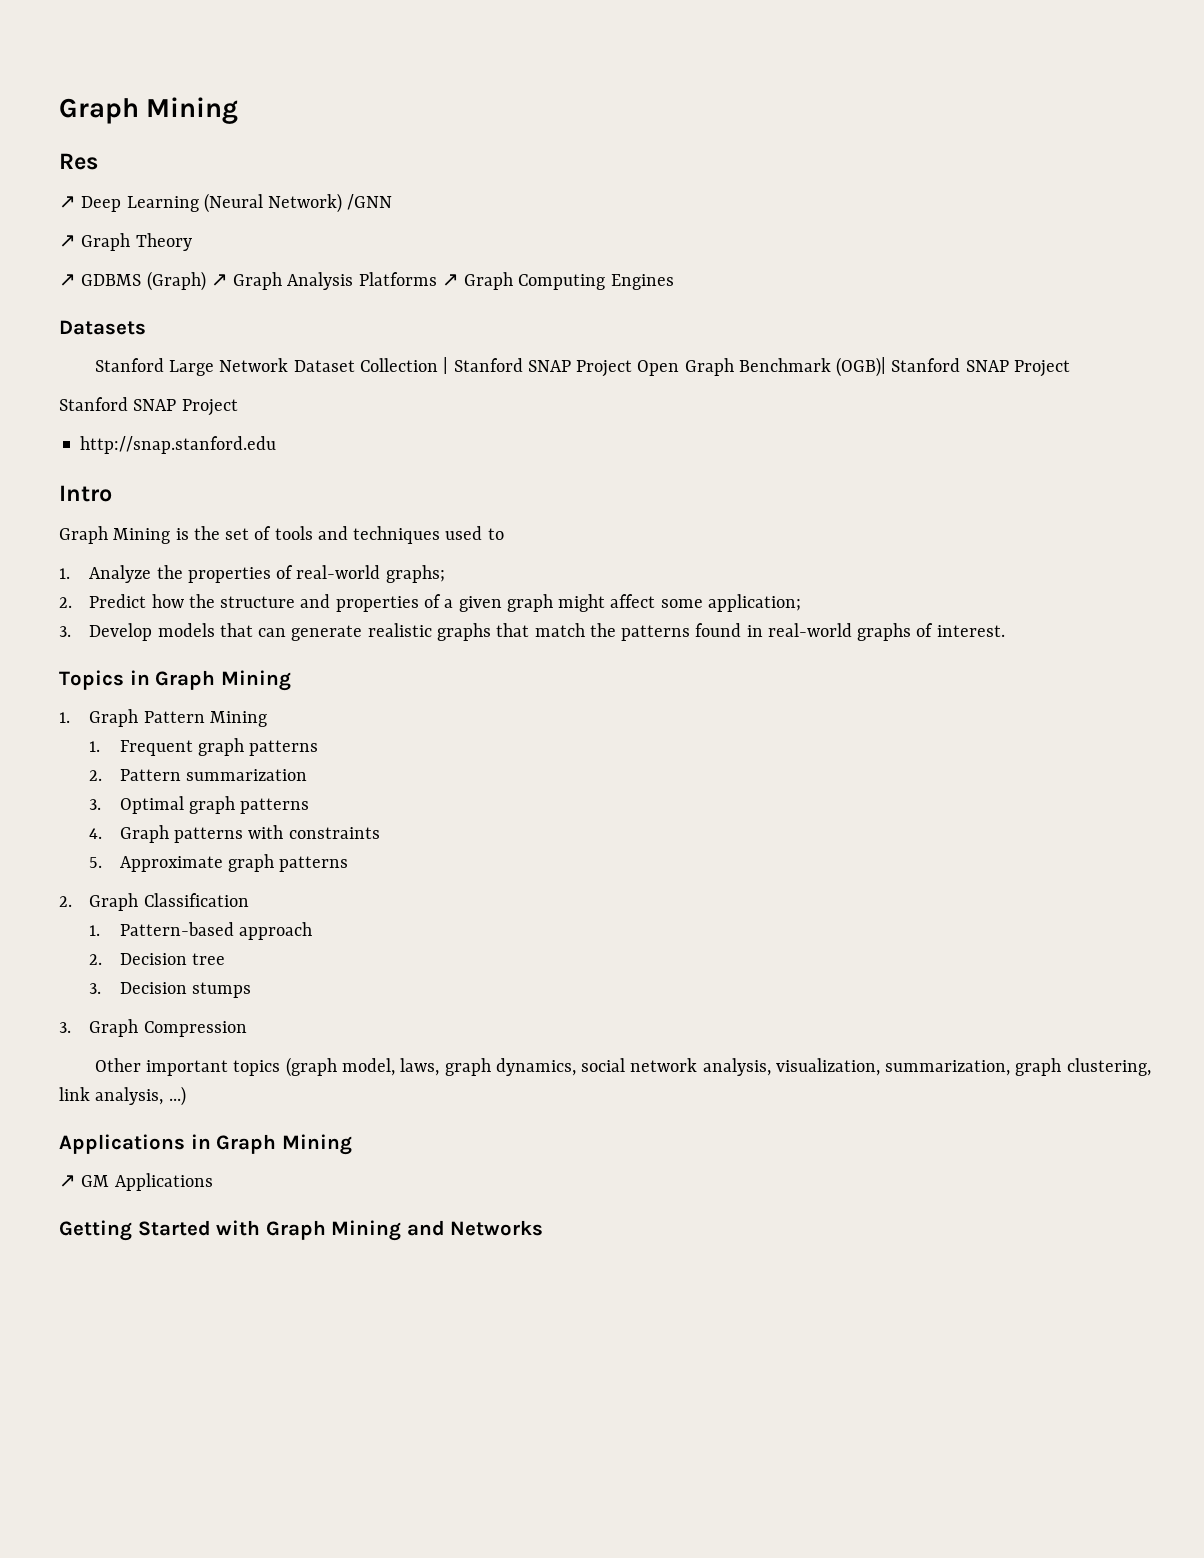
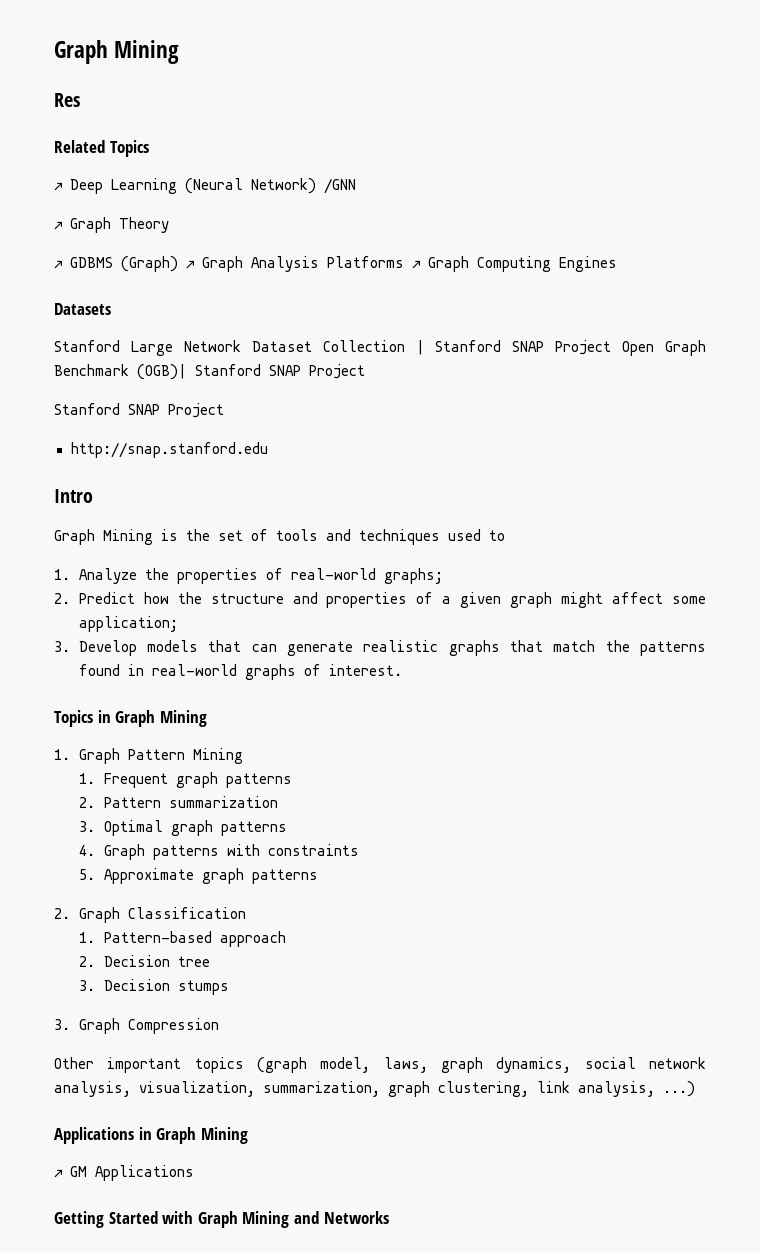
(98, 161) none -> [54,140,149,157] // Related Topics

